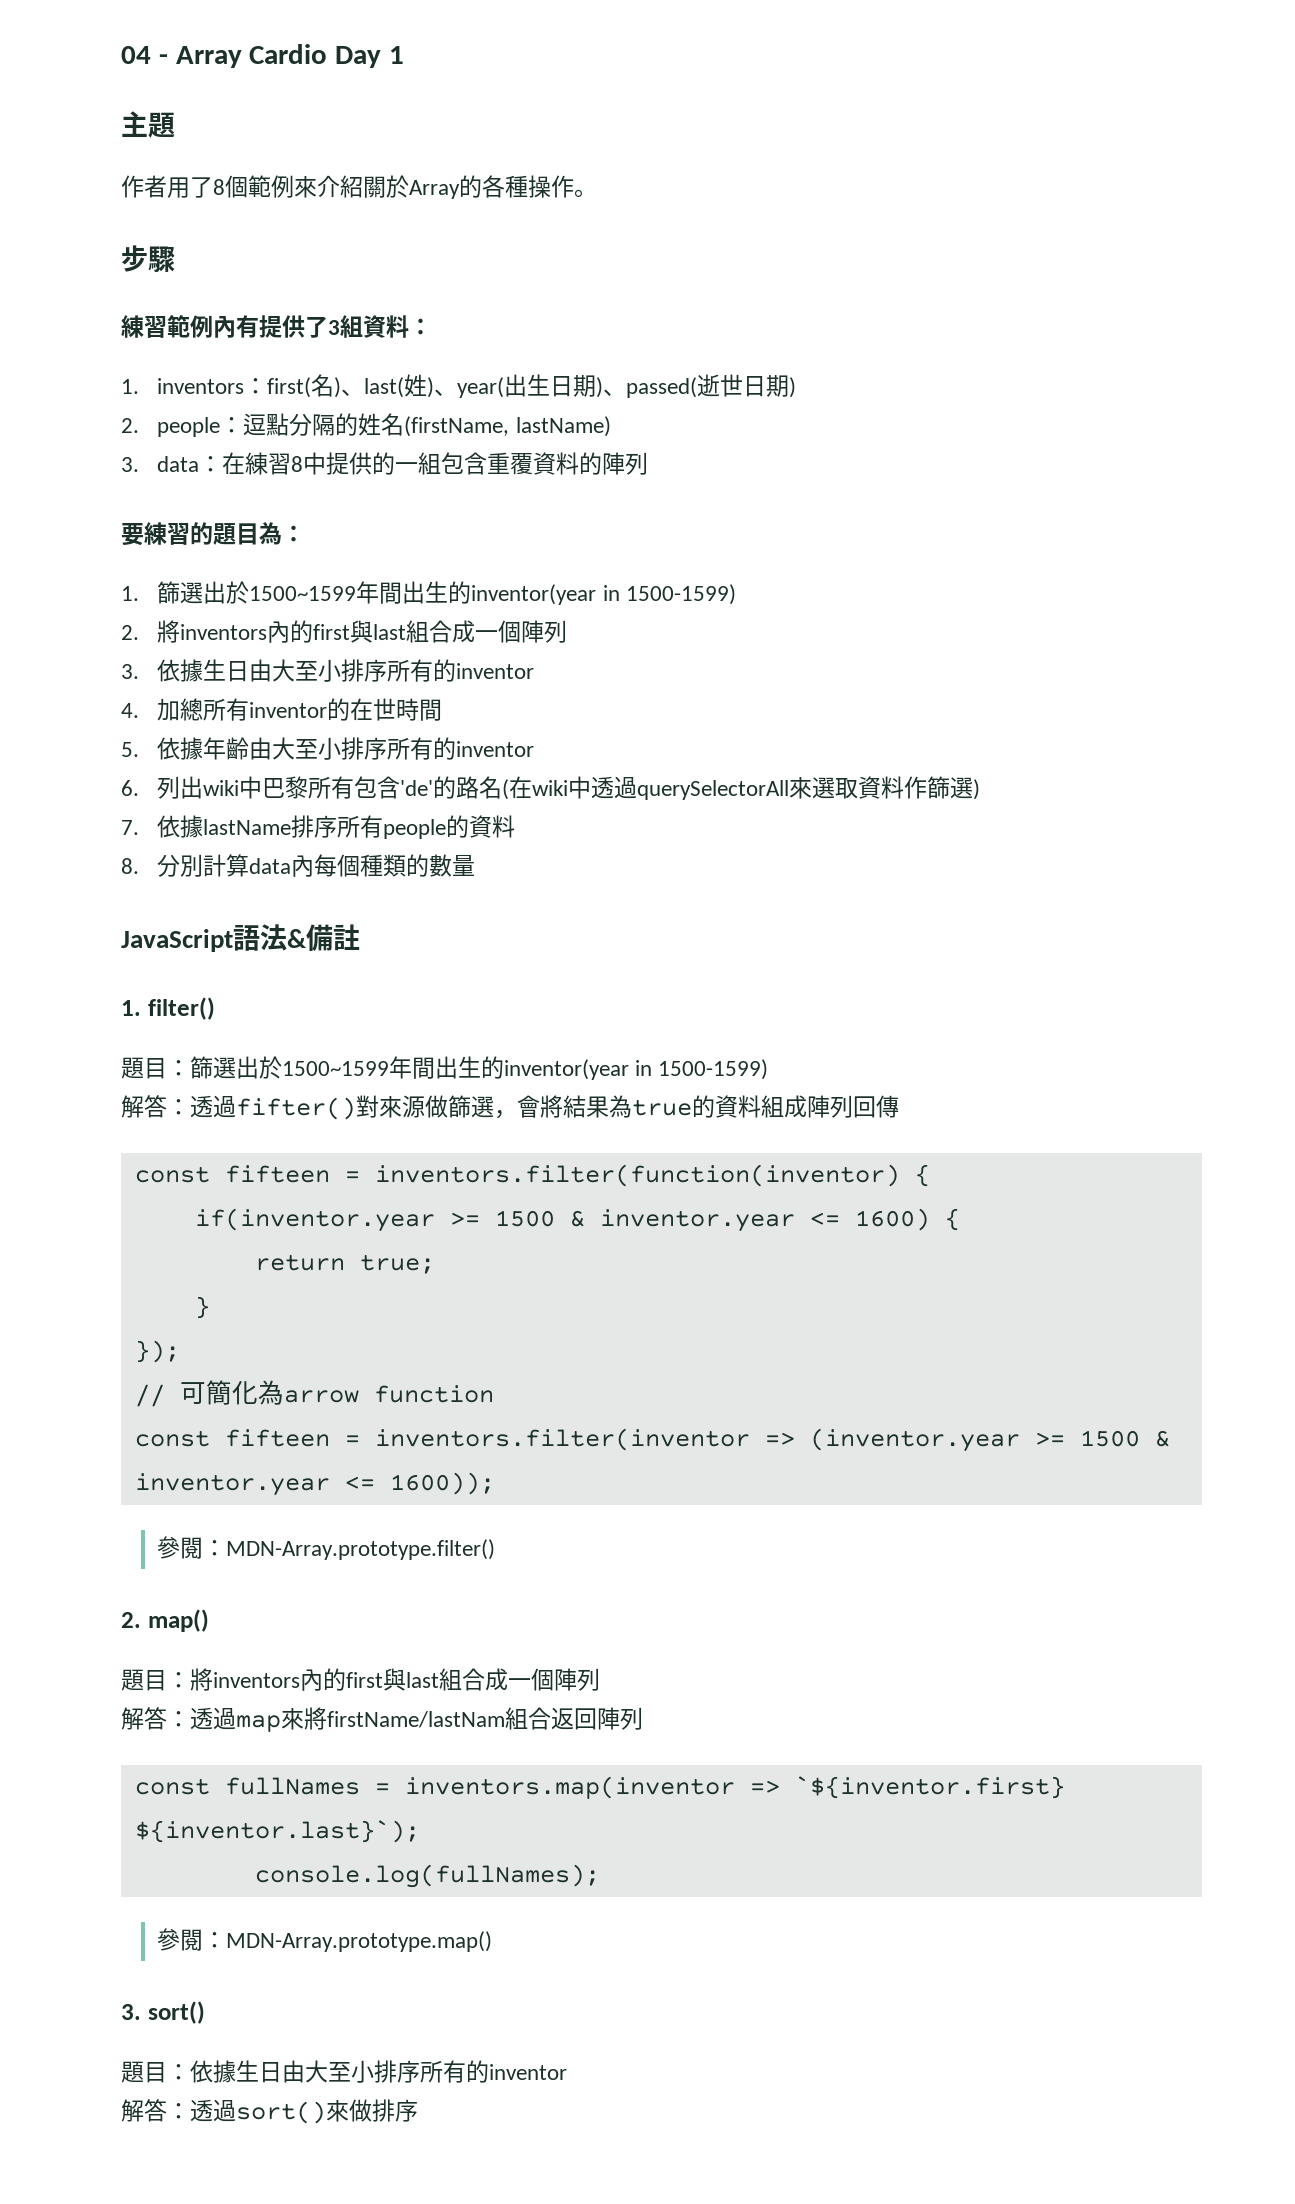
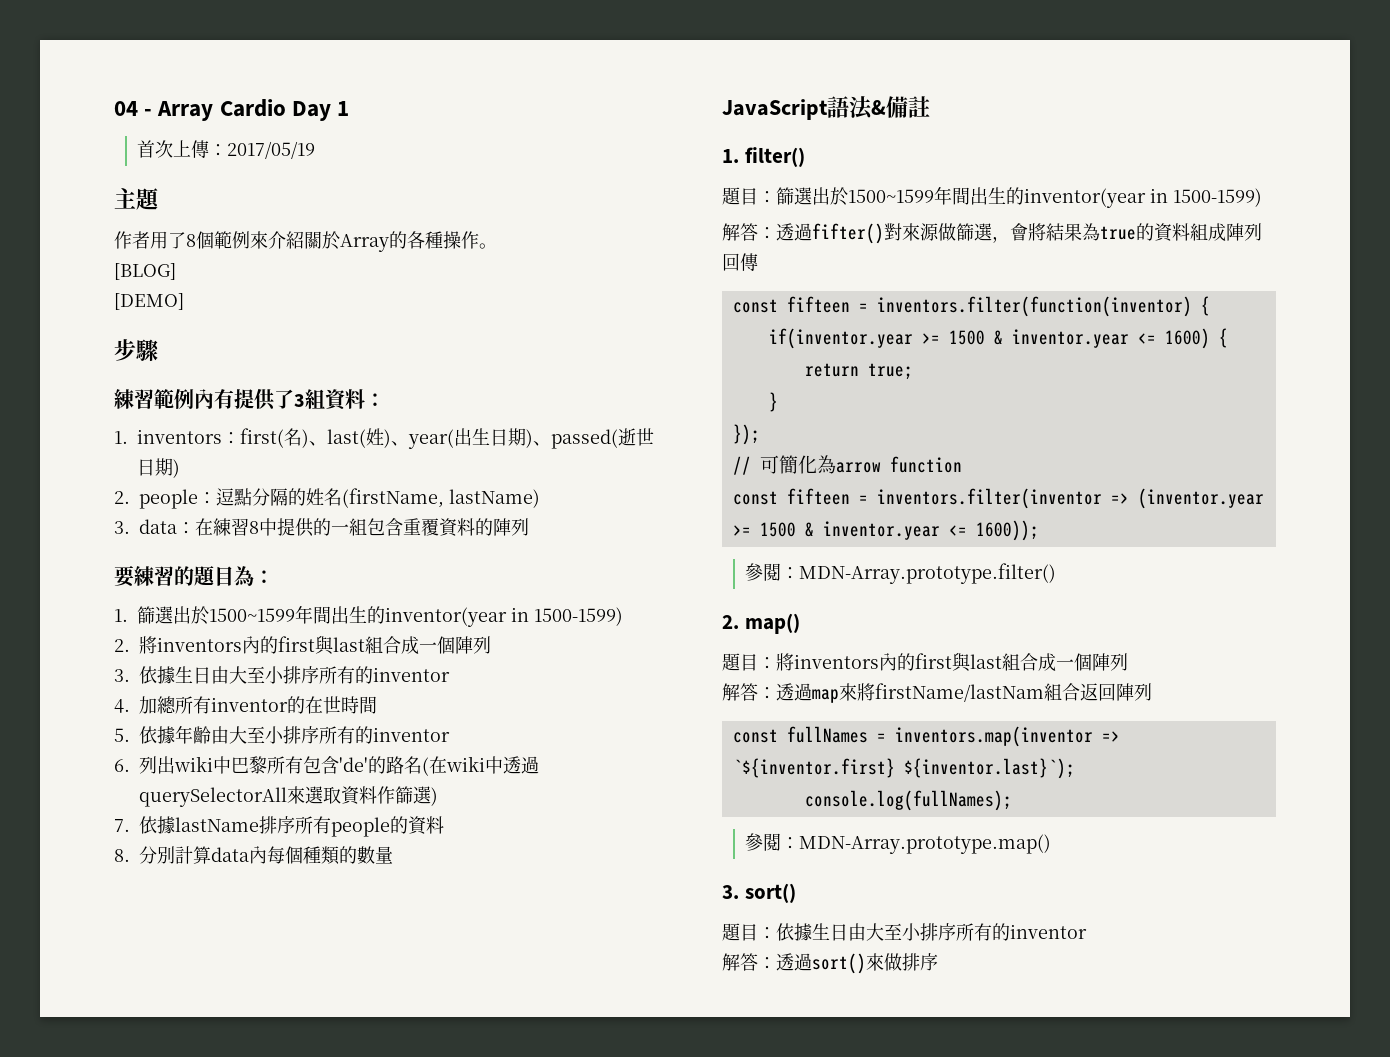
(405, 55) none -> [137,140,316,159] // 首次上傳：2017/05/19
(597, 193) none -> [114,263,176,280] [114,293,184,310] // [BLOG] // [DEMO]

